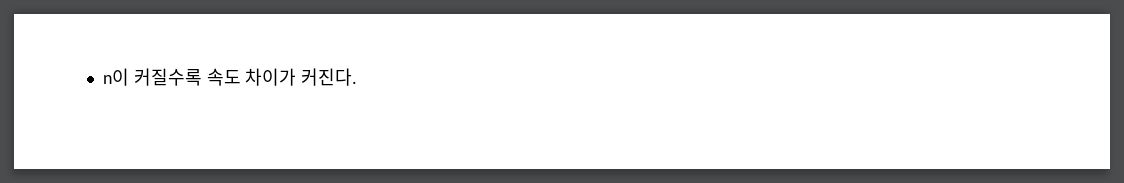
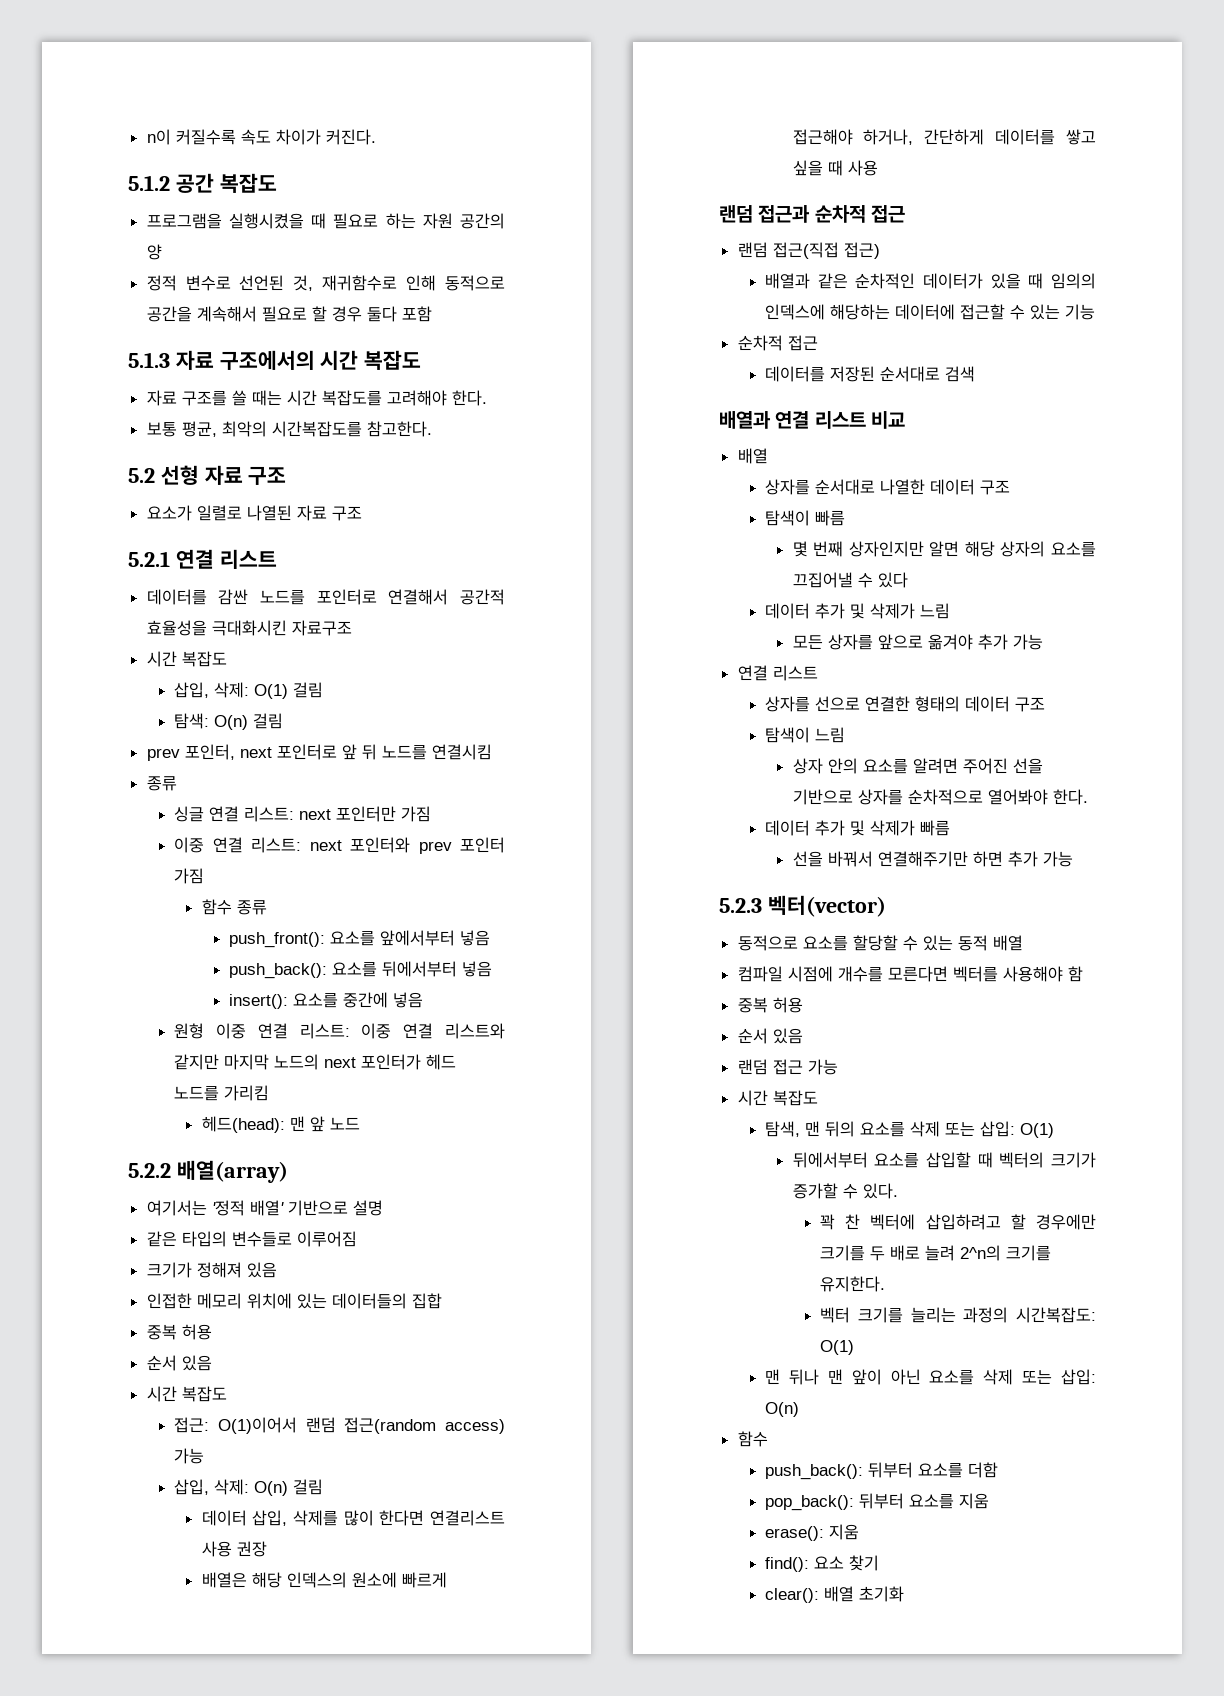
(358, 77) none -> [128,173,277,193] [146,213,506,229] [146,244,162,260] [146,275,505,291] [146,306,432,322] [128,350,422,370] [146,390,487,406] [146,421,432,437] [128,465,287,485] [146,505,362,521] [128,549,277,569] [146,589,506,605] [146,620,352,636] [146,651,227,667] [174,682,324,699] [174,713,284,730] [146,744,492,761] [146,776,177,791] [174,806,432,822] [174,837,505,854] [174,868,205,884] [201,899,267,915] [229,930,491,948] [229,961,493,979] [229,992,424,1009] [174,1023,505,1039] [174,1054,457,1070] [174,1085,270,1101] [201,1116,360,1133] [128,1160,288,1183] [146,1200,383,1216] [146,1231,357,1247] [146,1262,277,1278] [146,1293,442,1309] [146,1324,212,1340] [146,1355,212,1371] [146,1386,227,1402] [174,1417,505,1434] [174,1448,205,1464] [174,1479,324,1496] [201,1510,505,1526] [201,1541,267,1557] [201,1572,447,1588] [792,129,1096,145] [792,160,878,176] [719,205,906,223] [737,242,880,259] [765,273,1096,289] [765,304,1096,320] [737,335,818,351] [765,366,976,382] [719,411,906,429] [737,448,768,464] [765,479,1011,495] [765,510,846,526] [792,541,1096,557] [792,572,908,588] [765,603,951,619] [792,634,1043,650] [737,665,818,681] [765,696,1046,712] [765,727,846,743] [792,758,1043,774] [792,789,1088,805] [765,820,951,836] [792,851,1073,867] [719,895,886,917] [737,935,1023,951] [737,966,1083,982] [737,997,803,1013] [737,1028,803,1044] [737,1059,838,1075] [737,1090,818,1106] [765,1121,1055,1138] [792,1152,1096,1168] [792,1183,898,1199] [820,1214,1096,1230] [820,1245,1052,1261] [820,1276,886,1292] [820,1307,1096,1323] [820,1340,855,1355] [765,1369,1096,1385] [765,1402,800,1417] [737,1431,768,1447] [765,1462,999,1480] [765,1493,990,1511] [765,1524,860,1541] [765,1555,880,1572] [765,1586,905,1603] // 5.1.2 공간 복잡도 // 프로그램을 실행시켰을 때 필요로 하는 자원 공간의 양 // 정적 변수로 선언된 것, 재귀함수로 인해 동적으로 공간을 계속해서 필요로 할 경우 둘다 포함 // 5.1.3 자료 구조에서의 시간 복잡도 // 자료 구조를 쓸 때는 시간 복잡도를 고려해야 한다. // 보통 평균, 최악의 시간복잡도를 참고한다. // 5.2 선형 자료 구조 // 요소가 일렬로 나열된 자료 구조 // 5.2.1 연결 리스트 // 데이터를 감싼 노드를 포인터로 연결해서 공간적 효율성을 극대화시킨 자료구조 // 시간 복잡도 // 삽입, 삭제: O(1) 걸림 // 탐색: O(n) 걸림 // prev 포인터, next 포인터로 앞 뒤 노드를 연결시킴 // 종류 // 싱글 연결 리스트: next 포인터만 가짐 // 이중 연결 리스트: next 포인터와 prev 포인터 가짐 // 함수 종류 // push_front(): 요소를 앞에서부터 넣음 // push_back(): 요소를 뒤에서부터 넣음 // insert(): 요소를 중간에 넣음 // 원형 이중 연결 리스트: 이중 연결 리스트와 같지만 마지막 노드의 next 포인터가 헤드 노드를 가리킴 // 헤드(head): 맨 앞 노드 // 5.2.2 배열(array) // 여기서는 '정적 배열' 기반으로 설명 // 같은 타입의 변수들로 이루어짐 // 크기가 정해져 있음 // 인접한 메모리 위치에 있는 데이터들의 집합 // 중복 허용 // 순서 있음 // 시간 복잡도 // 접근: O(1)이어서 랜덤 접근(random access) 가능 // 삽입, 삭제: O(n) 걸림 // 데이터 삽입, 삭제를 많이 한다면 연결리스트 사용 권장 // 배열은 해당 인덱스의 원소에 빠르게 접근해야 하거나, 간단하게 데이터를 쌓고 싶을 때 사용 // 랜덤 접근과 순차적 접근 // 랜덤 접근(직접 접근) // 배열과 같은 순차적인 데이터가 있을 때 임의의 인덱스에 해당하는 데이터에 접근할 수 있는 기능 // 순차적 접근 // 데이터를 저장된 순서대로 검색 // 배열과 연결 리스트 비교 // 배열 // 상자를 순서대로 나열한 데이터 구조 // 탐색이 빠름 // 몇 번째 상자인지만 알면 해당 상자의 요소를 끄집어낼 수 있다 // 데이터 추가 및 삭제가 느림 // 모든 상자를 앞으로 옮겨야 추가 가능 // 연결 리스트 // 상자를 선으로 연결한 형태의 데이터 구조 // 탐색이 느림 // 상자 안의 요소를 알려면 주어진 선을 기반으로 상자를 순차적으로 열어봐야 한다. // 데이터 추가 및 삭제가 빠름 // 선을 바꿔서 연결해주기만 하면 추가 가능 // 5.2.3 벡터(vector) // 동적으로 요소를 할당할 수 있는 동적 배열 // 컴파일 시점에 개수를 모른다면 벡터를 사용해야 함 // 중복 허용 // 순서 있음 // 랜덤 접근 가능 // 시간 복잡도 // 탐색, 맨 뒤의 요소를 삭제 또는 삽입: O(1) // 뒤에서부터 요소를 삽입할 때 벡터의 크기가 증가할 수 있다. // 꽉 찬 벡터에 삽입하려고 할 경우에만 크기를 두 배로 늘려 2^n의 크기를 유지한다. // 벡터 크기를 늘리는 과정의 시간복잡도: O(1) // 맨 뒤나 맨 앞이 아닌 요소를 삭제 또는 삽입: O(n) // 함수 // push_back(): 뒤부터 요소를 더함 // pop_back(): 뒤부터 요소를 지움 // erase(): 지움 // find(): 요소 찾기 // clear(): 배열 초기화

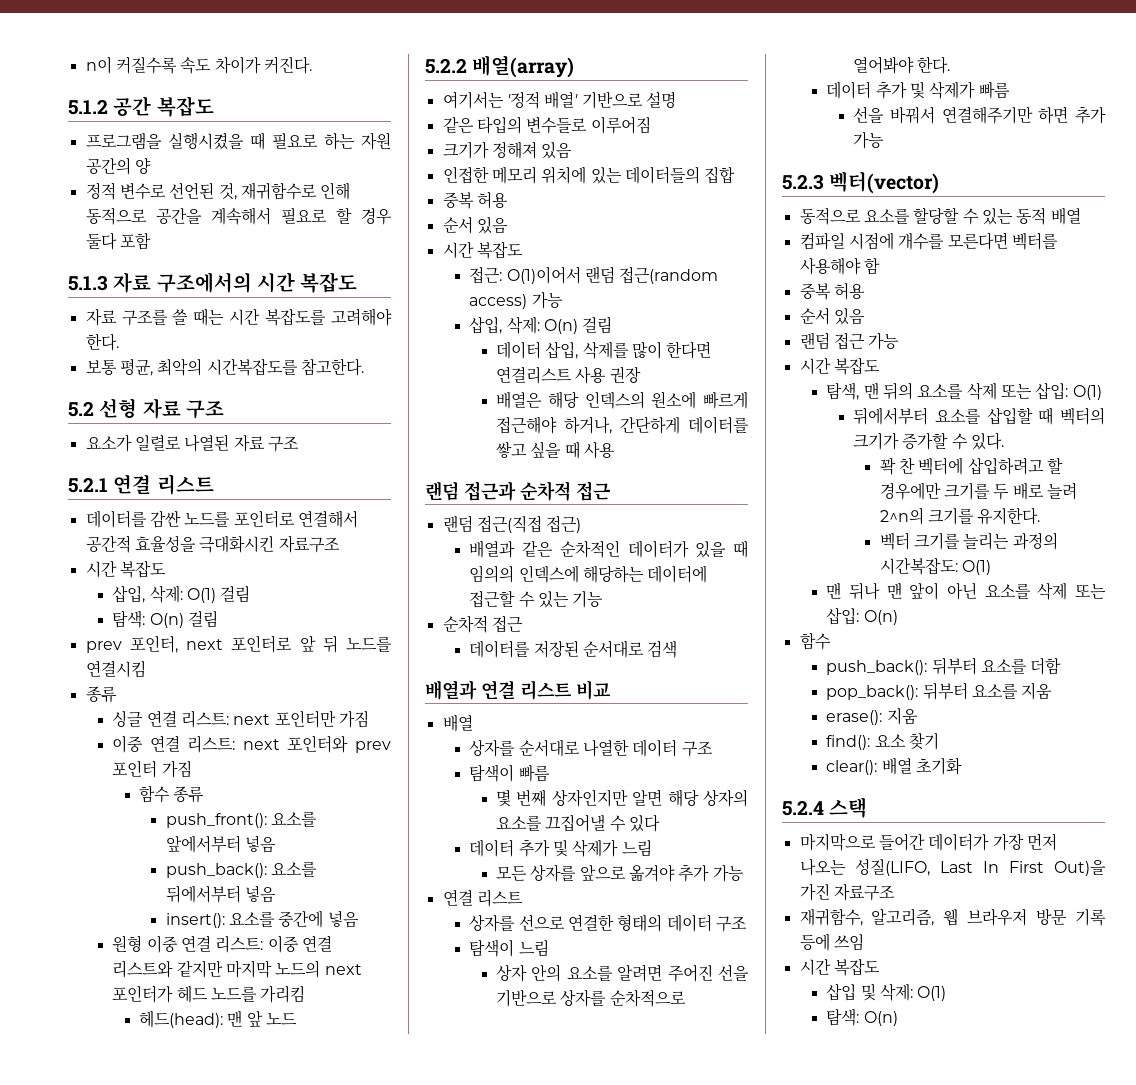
(905, 1594) none -> [782,797,868,818] [799,833,1057,851] [799,858,1106,876] [799,883,895,901] [799,908,1106,926] [799,933,864,951] [799,958,880,976] [826,983,947,1001] [826,1008,898,1026] // 5.2.4 스택 // 마지막으로 들어간 데이터가 가장 먼저 나오는 성질(LIFO, Last In First Out)을 가진 자료구조 // 재귀함수, 알고리즘, 웹 브라우저 방문 기록 등에 쓰임 // 시간 복잡도 // 삽입 및 삭제: O(1) // 탐색: O(n)

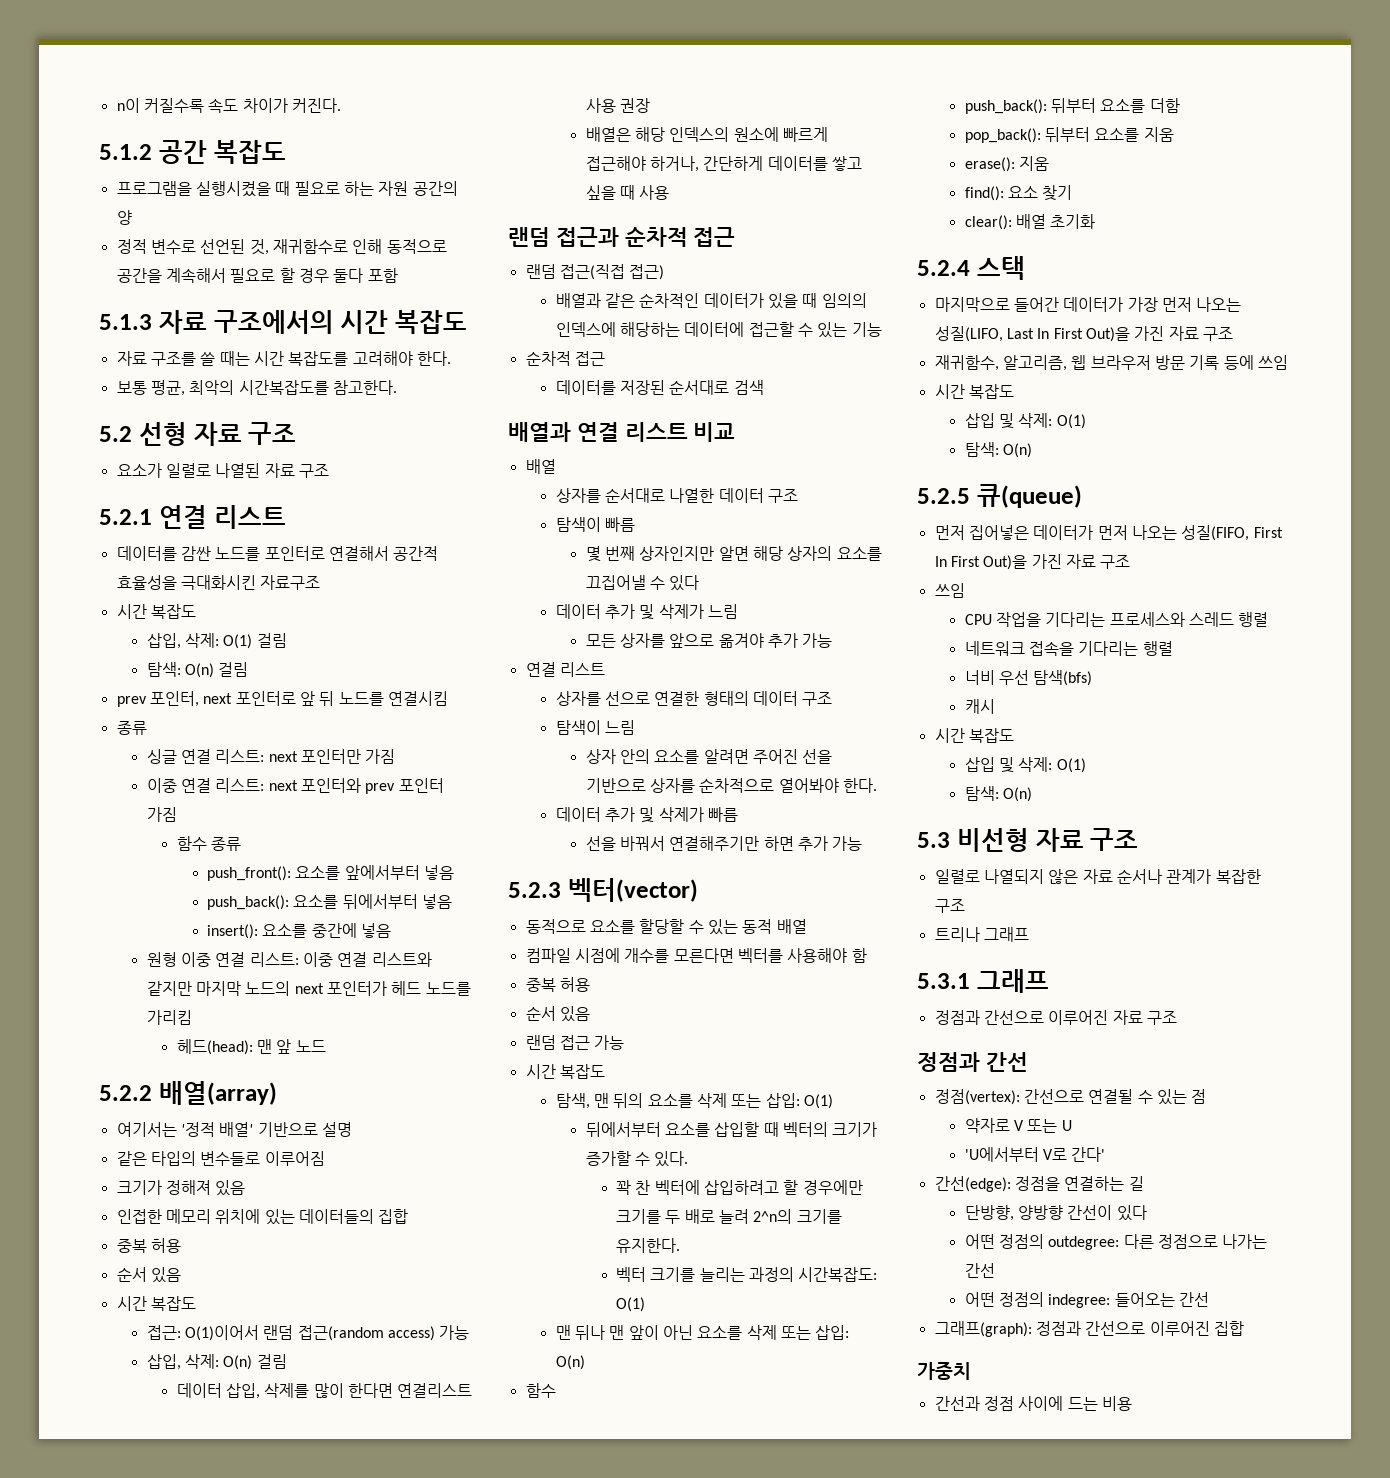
[833,883,895,901] 자료구조 -> [1168,326,1233,341] 자료 구조
(898, 1018) none -> [917,484,1082,508] [934,525,1283,541] [934,554,1131,570] [934,583,965,598] [964,612,1269,627] [964,641,1173,656] [964,670,1093,686] [964,699,995,714] [934,728,1014,743] [964,757,1086,773] [964,786,1033,802] [917,828,1139,852] [934,869,1261,884] [934,899,965,913] [934,927,1029,942] [917,969,1049,993] [934,1010,1177,1025] [917,1052,1028,1072] [934,1089,1207,1105] [964,1118,1072,1133] [964,1147,1106,1162] [934,1176,1144,1192] [964,1205,1147,1221] [964,1234,1268,1250] [964,1263,995,1278] [964,1292,1209,1308] [934,1321,1244,1337] [917,1362,971,1380] [934,1396,1132,1411] // 5.2.5 큐(queue) // 먼저 집어넣은 데이터가 먼저 나오는 성질(FIFO, First In First Out)을 가진 자료 구조 // 쓰임 // CPU 작업을 기다리는 프로세스와 스레드 행렬 // 네트워크 접속을 기다리는 행렬 // 너비 우선 탐색(bfs) // 캐시 // 시간 복잡도 // 삽입 및 삭제: O(1) // 탐색: O(n) // 5.3 비선형 자료 구조 // 일렬로 나열되지 않은 자료 순서나 관계가 복잡한 구조 // 트리나 그래프 // 5.3.1 그래프 // 정점과 간선으로 이루어진 자료 구조 // 정점과 간선 // 정점(vertex): 간선으로 연결될 수 있는 점 // 약자로 V 또는 U // 'U에서부터 V로 간다' // 간선(edge): 정점을 연결하는 길 // 단방향, 양방향 간선이 있다 // 어떤 정점의 outdegree: 다른 정점으로 나가는 간선 // 어떤 정점의 indegree: 들어오는 간선 // 그래프(graph): 정점과 간선으로 이루어진 집합 // 가중치 // 간선과 정점 사이에 드는 비용

